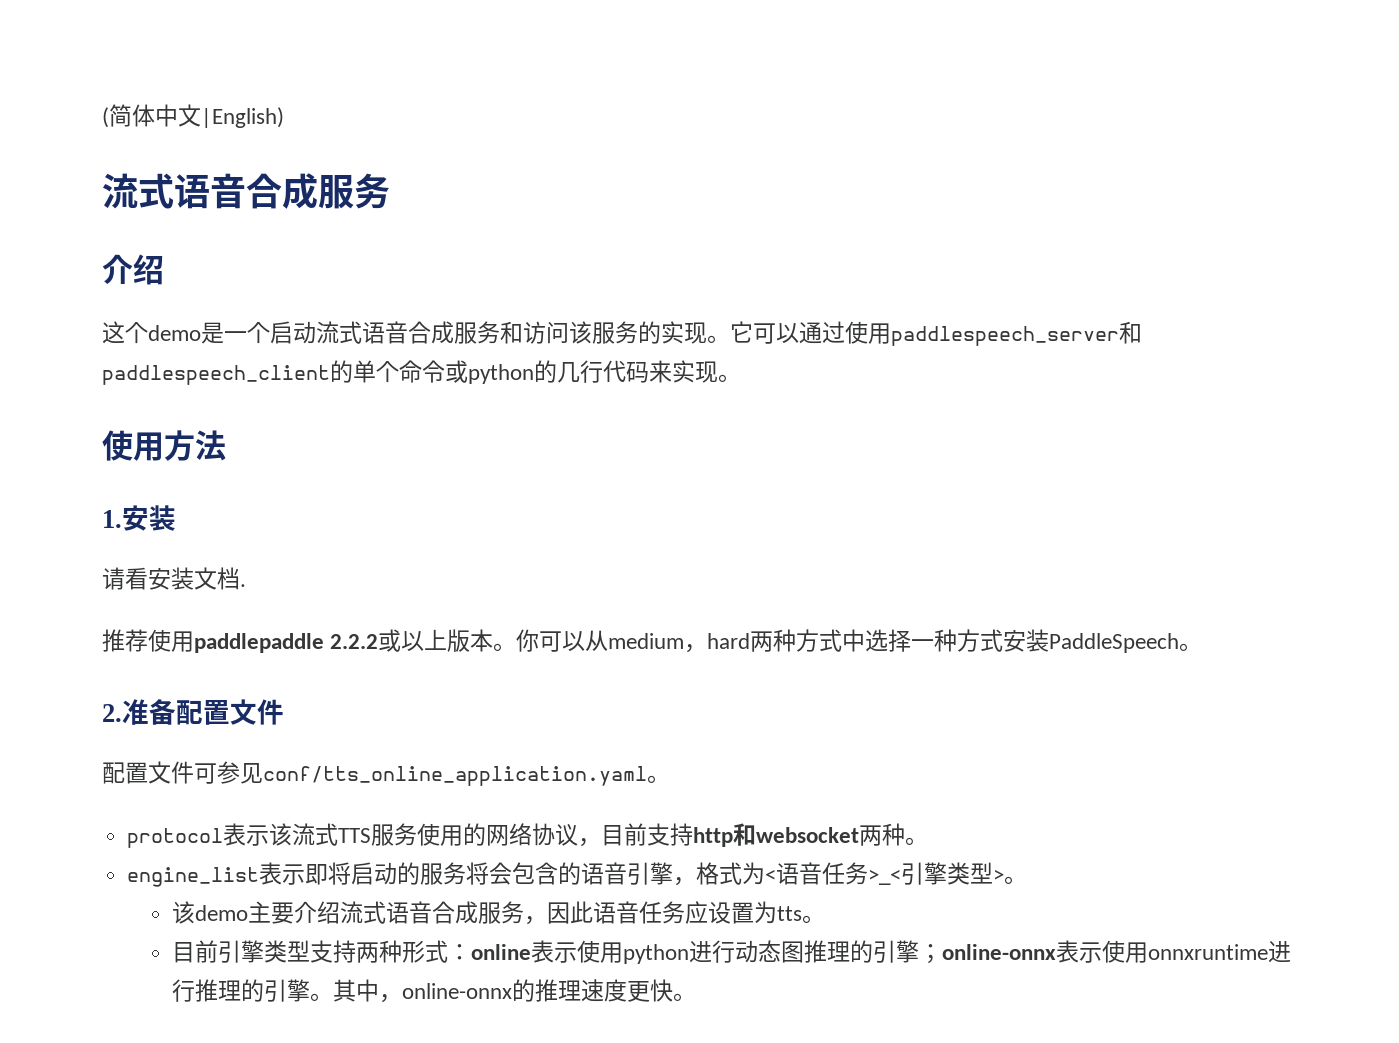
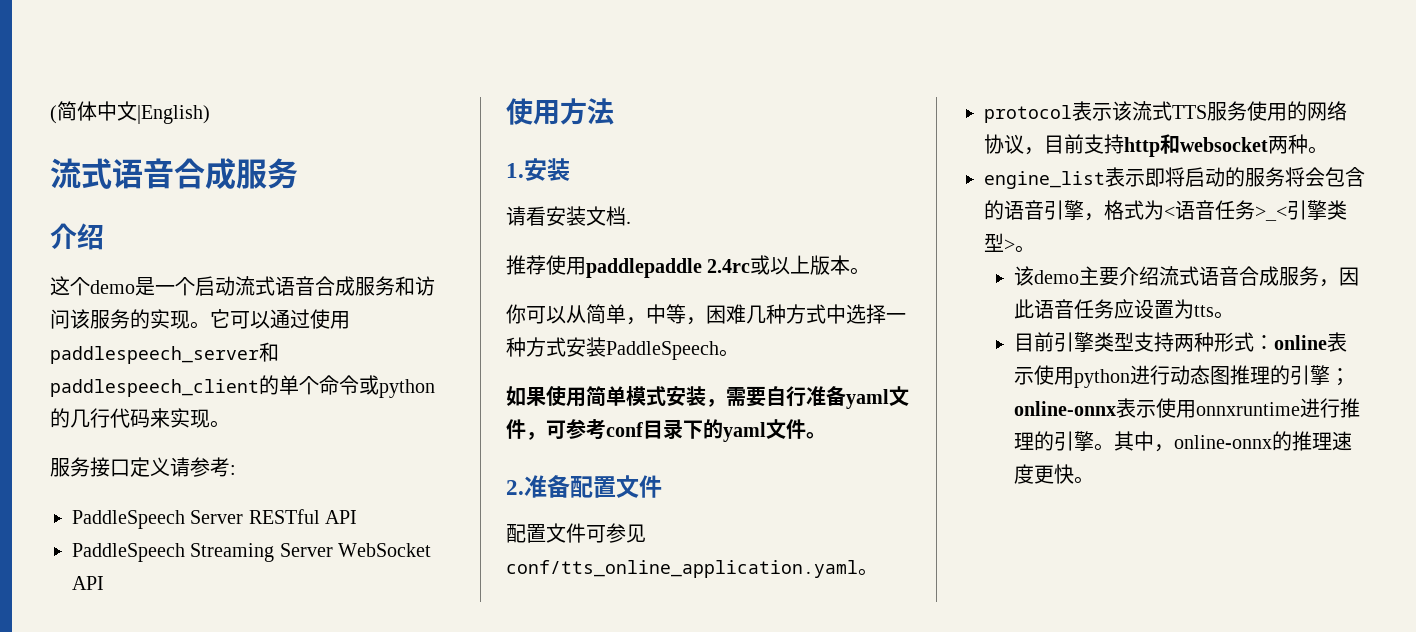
(741, 378) none -> [50,457,236,477] [72,509,358,529] [72,543,432,562] [72,576,104,590] // 服务接口定义请参考: // PaddleSpeech Server RESTful API // PaddleSpeech Streaming Server WebSocket API
[330,634,379,649] 2.2.2 -> [707,259,751,273] 2.4rc
(517, 647) none -> (871, 271) //
[608,631,774,653] medium，hard两 -> [586,304,766,325] 简单，中等，困难几
(1203, 647) none -> [506,386,909,409] [506,419,826,442] // 如果使用简单模式安装，需要自行准备yaml文件，可参考conf目录下的yaml文件。

